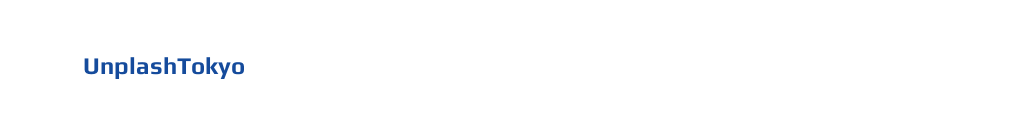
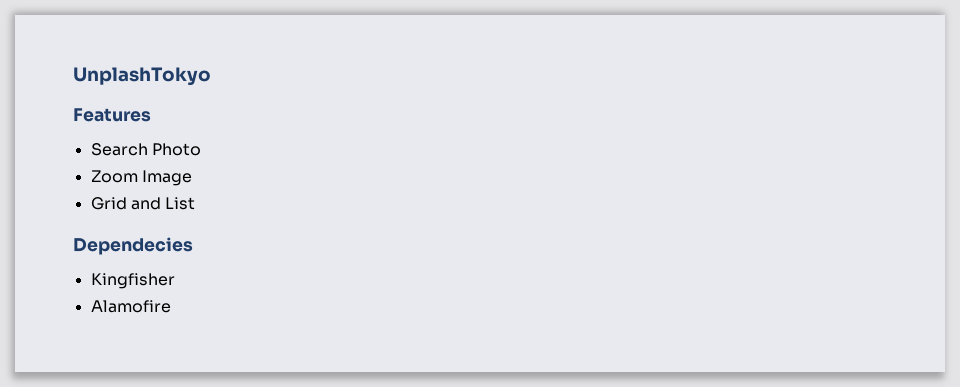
(245, 68) none -> [73,108,151,122] [90,143,201,156] [90,170,192,186] [90,197,196,210] [73,237,193,255] [90,273,175,289] [90,300,171,313] // Features // Search Photo // Zoom Image // Grid and List // Dependecies // Kingfisher // Alamofire

